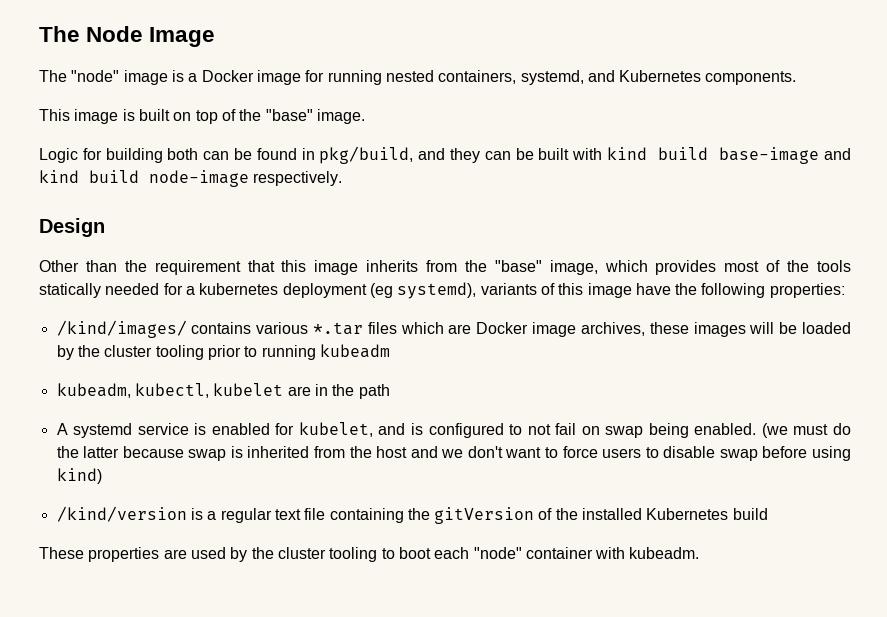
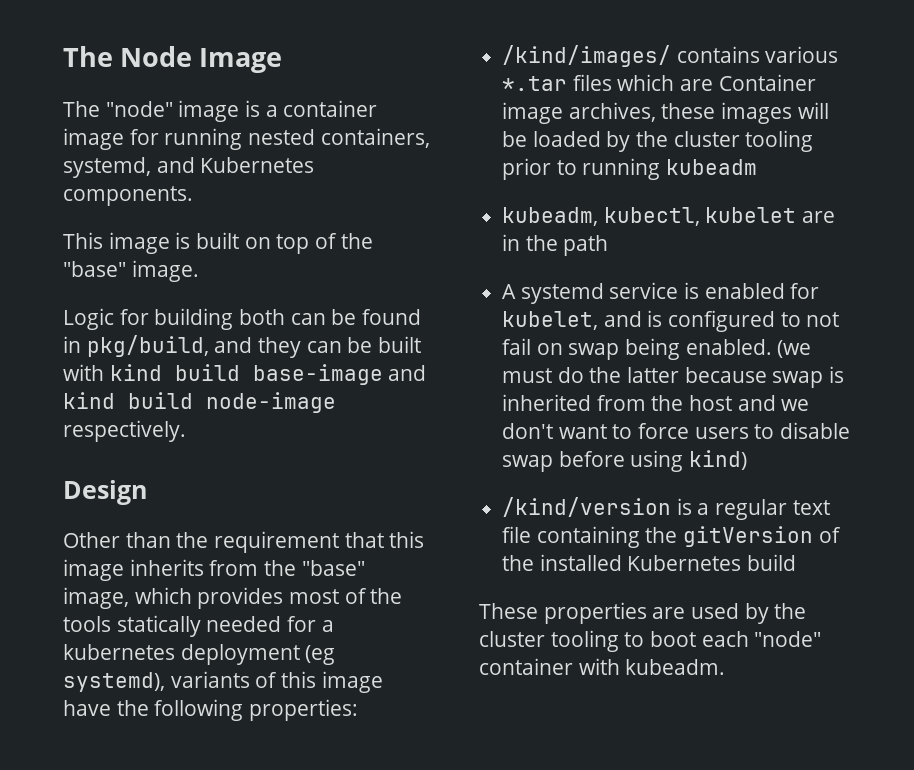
[201,70,254,82] Docker -> [283,100,378,117] container
[476,322,529,334] Docker -> [718,74,816,91] Container

